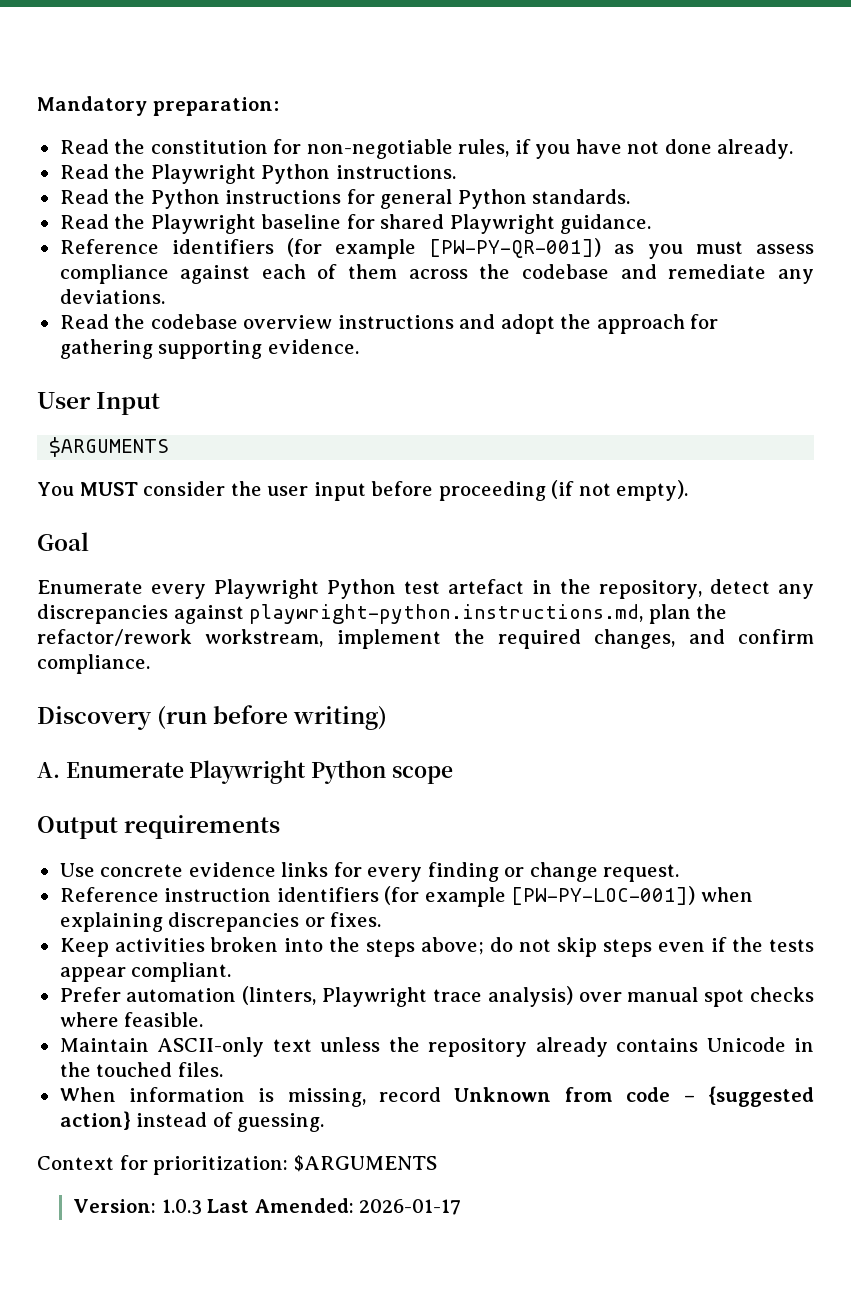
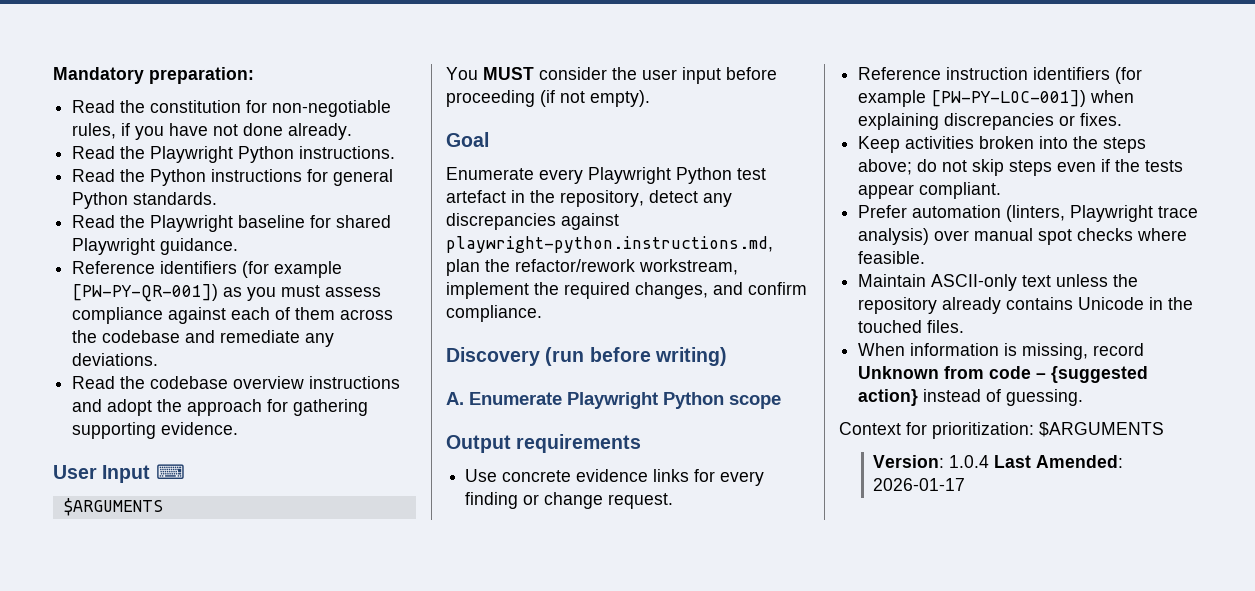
(161, 403) none -> [155,464,185,479] ⌨
[161,1199,202,1215] 1.0.3 -> [949,455,990,468] 1.0.4

